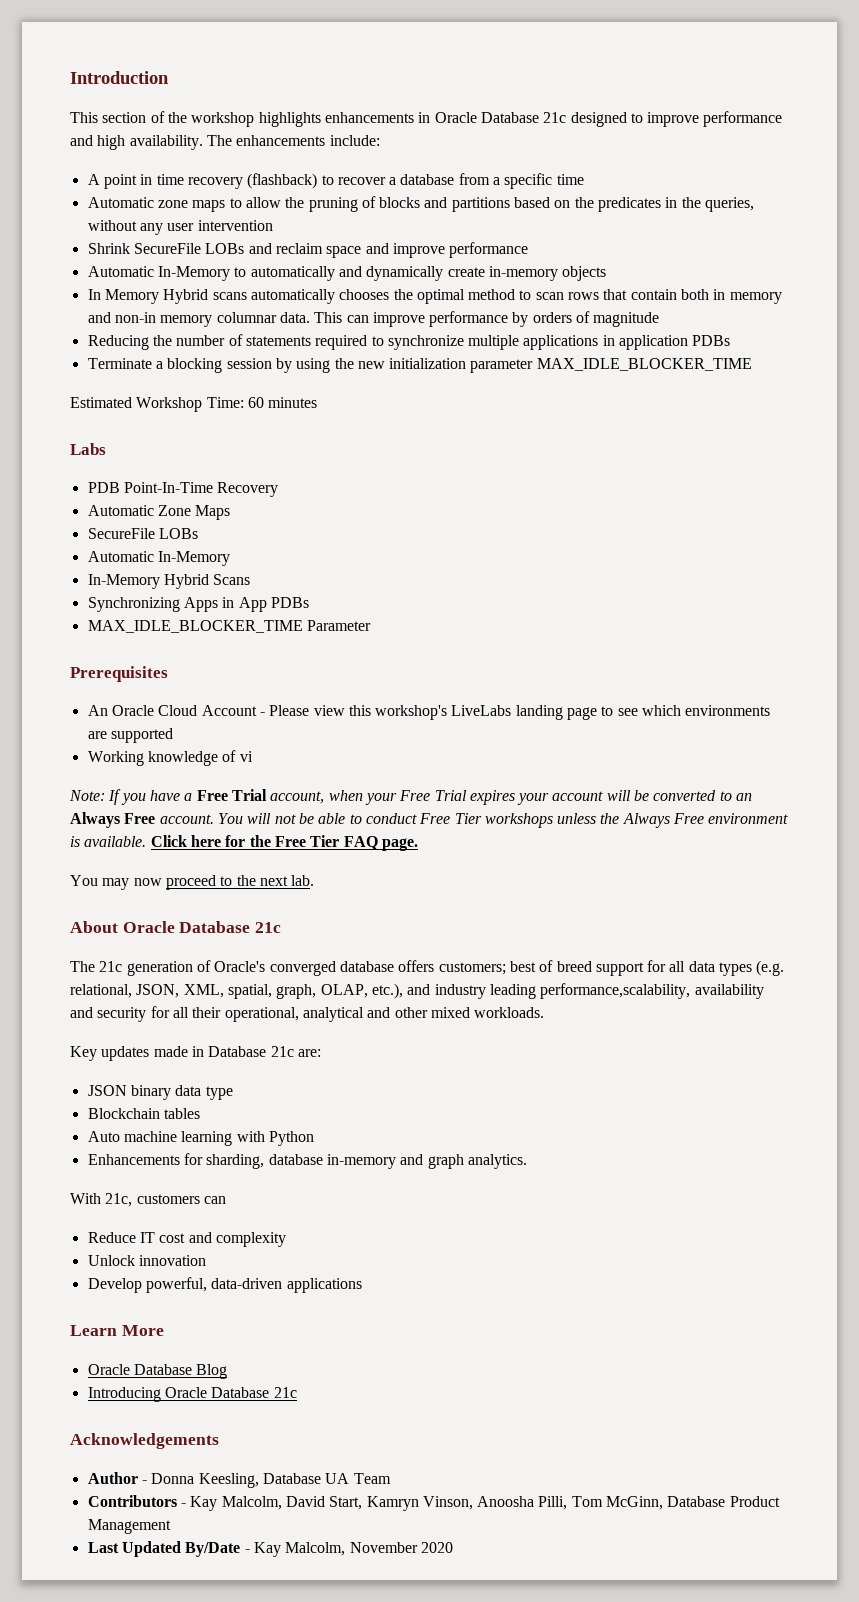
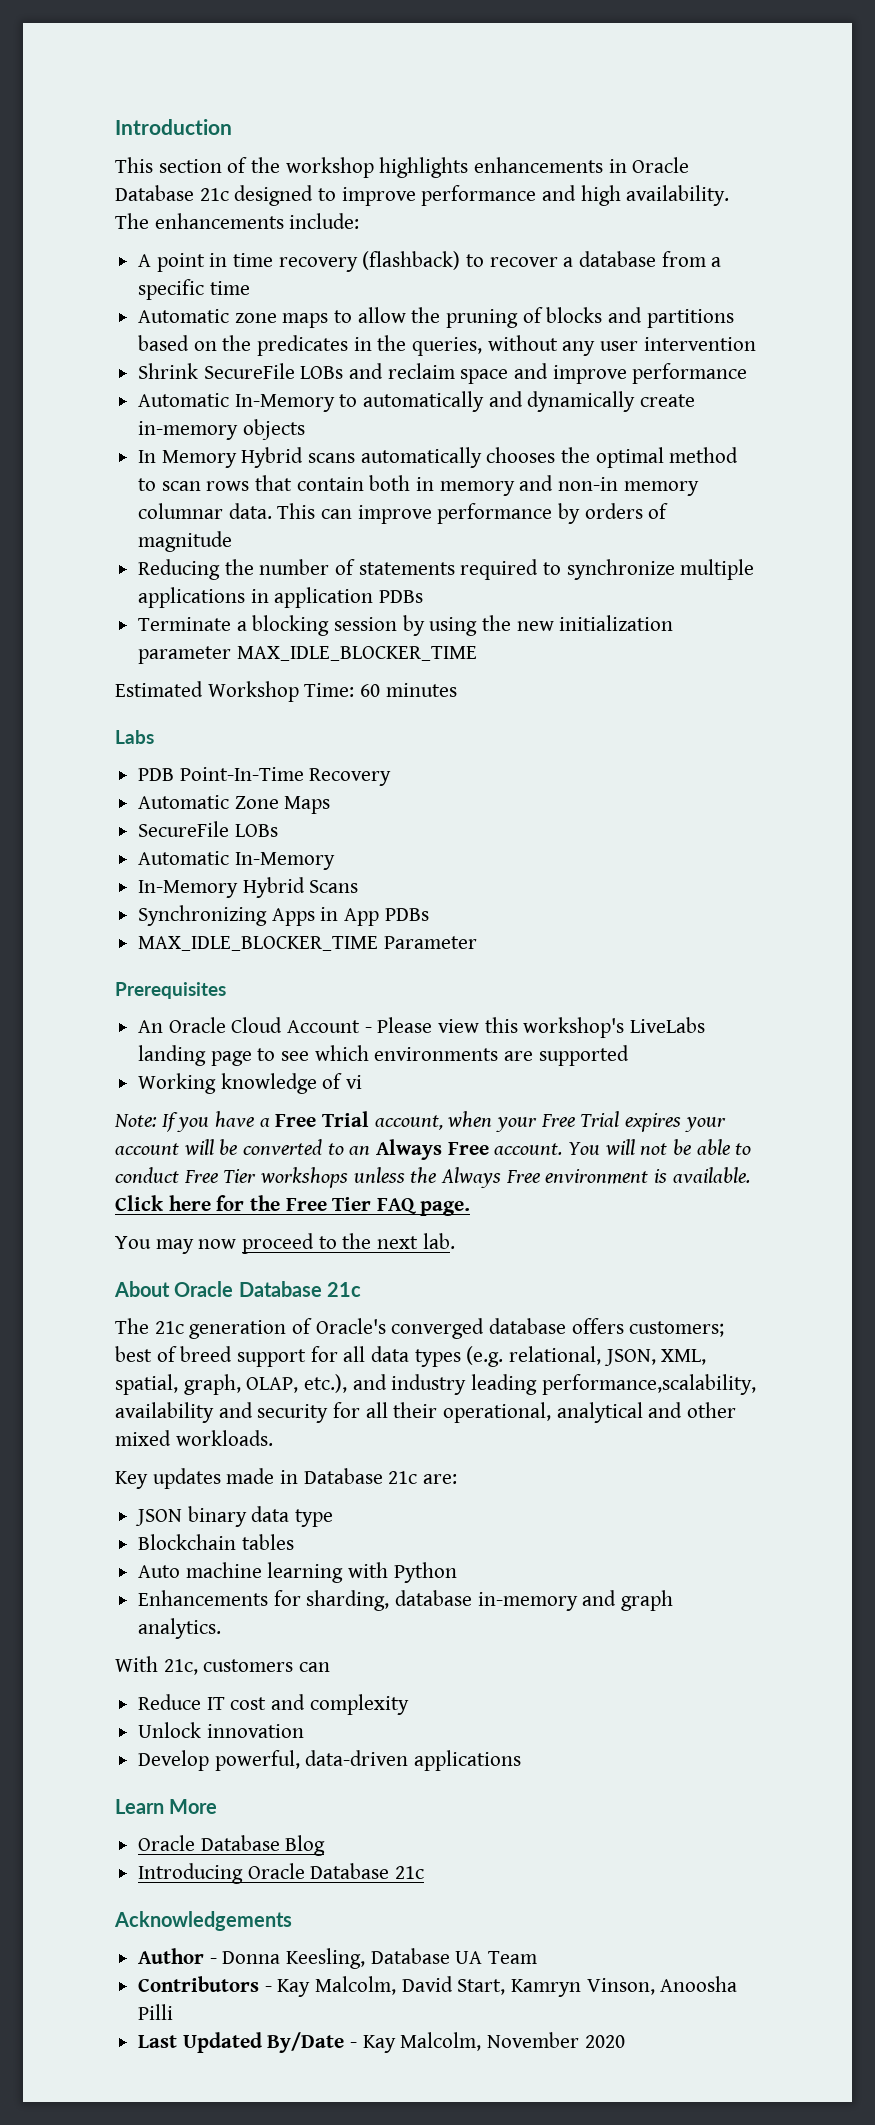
[538,1496,780,1510] [87,1519,171,1534] Pilli, Tom McGinn, Database Product Management -> [138,2004,174,2020] Pilli

